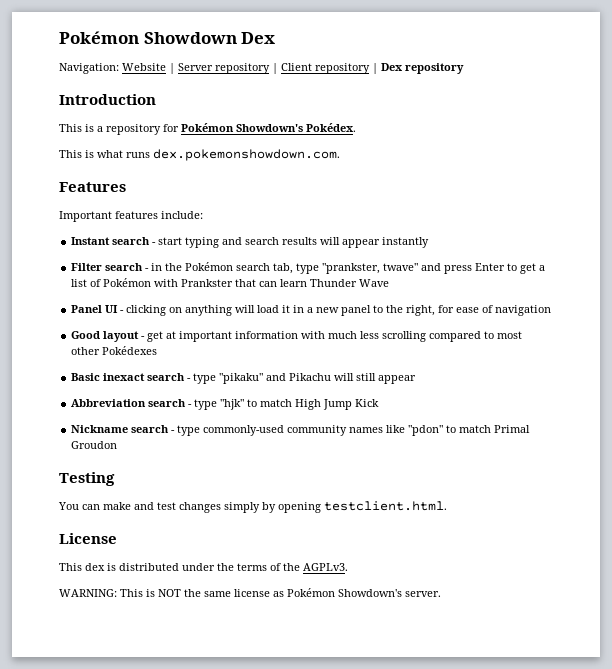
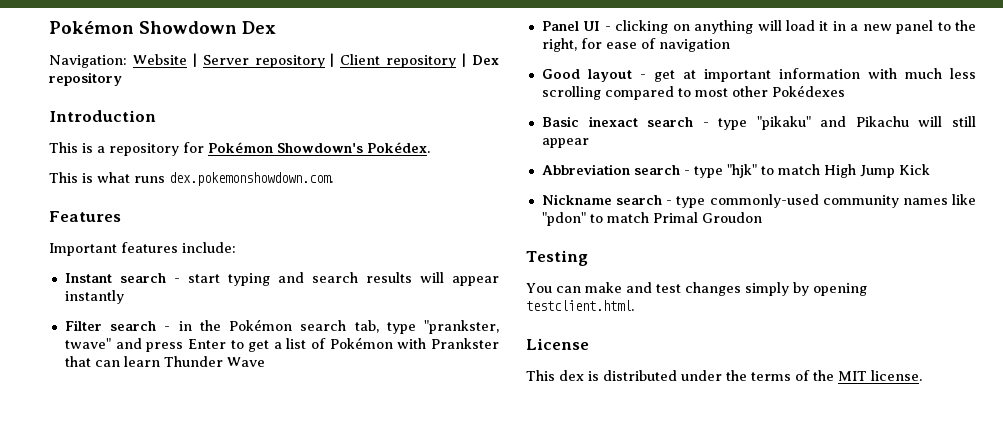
[303,563,348,571] [59,588,441,597] AGPLv3. // WARNING: This is NOT the same license as Pokémon Showdown's server. -> [838,370,922,381] MIT license.

